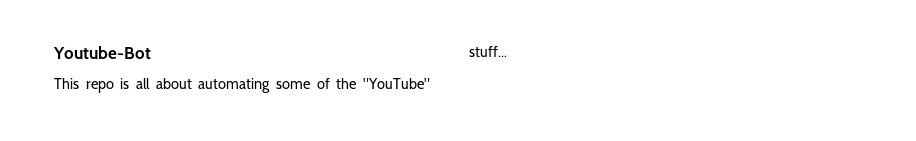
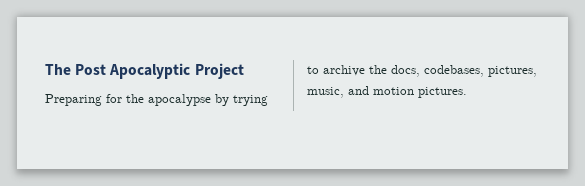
[53,46,151,59] [54,78,431,93] [469,46,507,57] Youtube-Bot // This repo is all about automating some of the "YouTube" stuff... -> [45,63,244,79] [45,94,268,106] [307,65,537,77] [307,86,467,98] The Post Apocalyptic Project // Preparing for the apocalypse by trying to archive the docs, codebases, pictures, music, and motion pictures.

